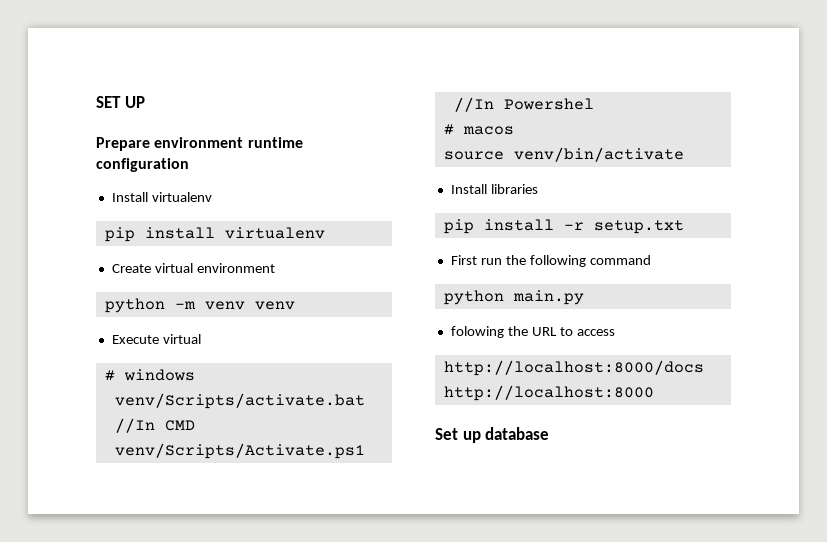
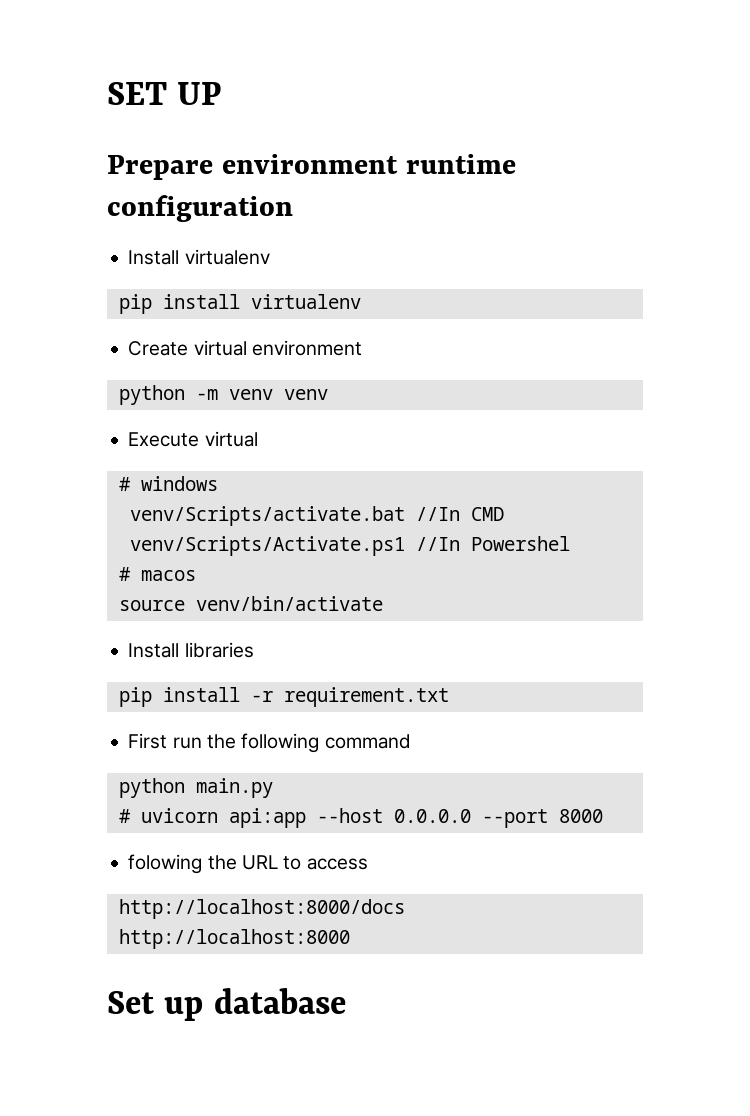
[593,220,684,234] setup.txt -> [283,687,449,707] requirement.txt
(584, 297) none -> [118,808,603,828] // # uvicorn api:app --host 0.0.0.0 --port 8000

